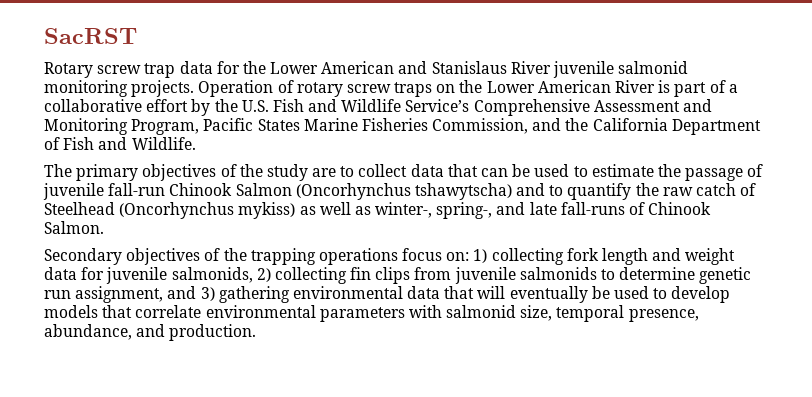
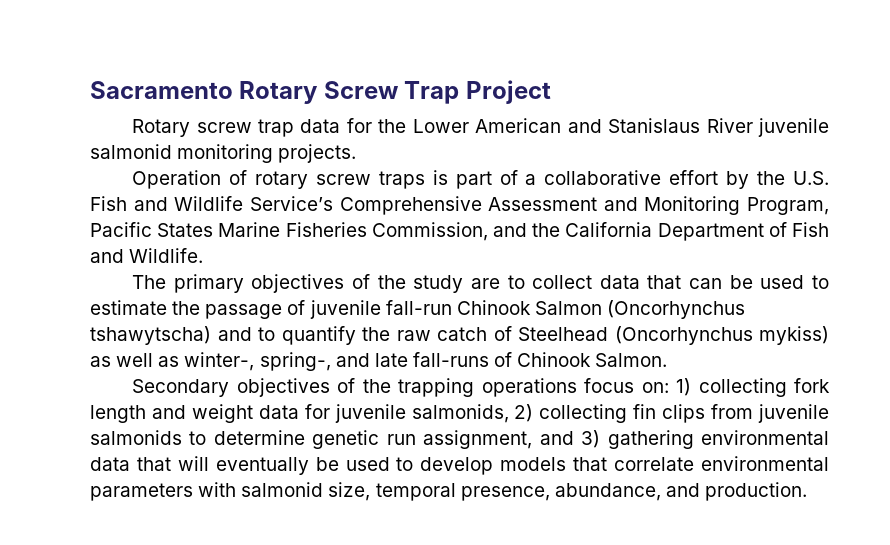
[44,28,137,44] SacRST -> [90,80,551,104] Sacramento Rotary Screw Trap Project
(195, 88) none -> (357, 153) //
[436,80,656,93] on the Lower American River -> (425, 180) none

